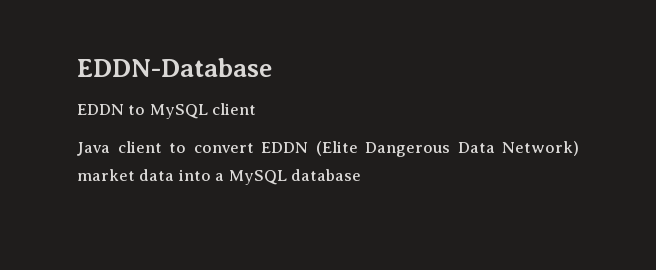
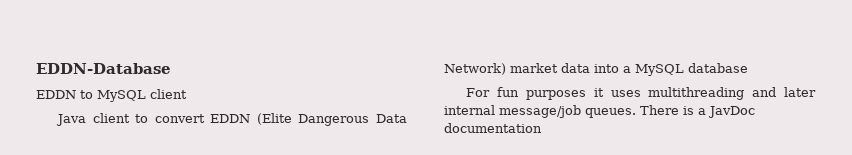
(362, 175) none -> [466,87,816,100] [444,105,755,118] [444,123,542,133] // For fun purposes it uses multithreading and later internal message/job queues. There is a JavDoc documentation

